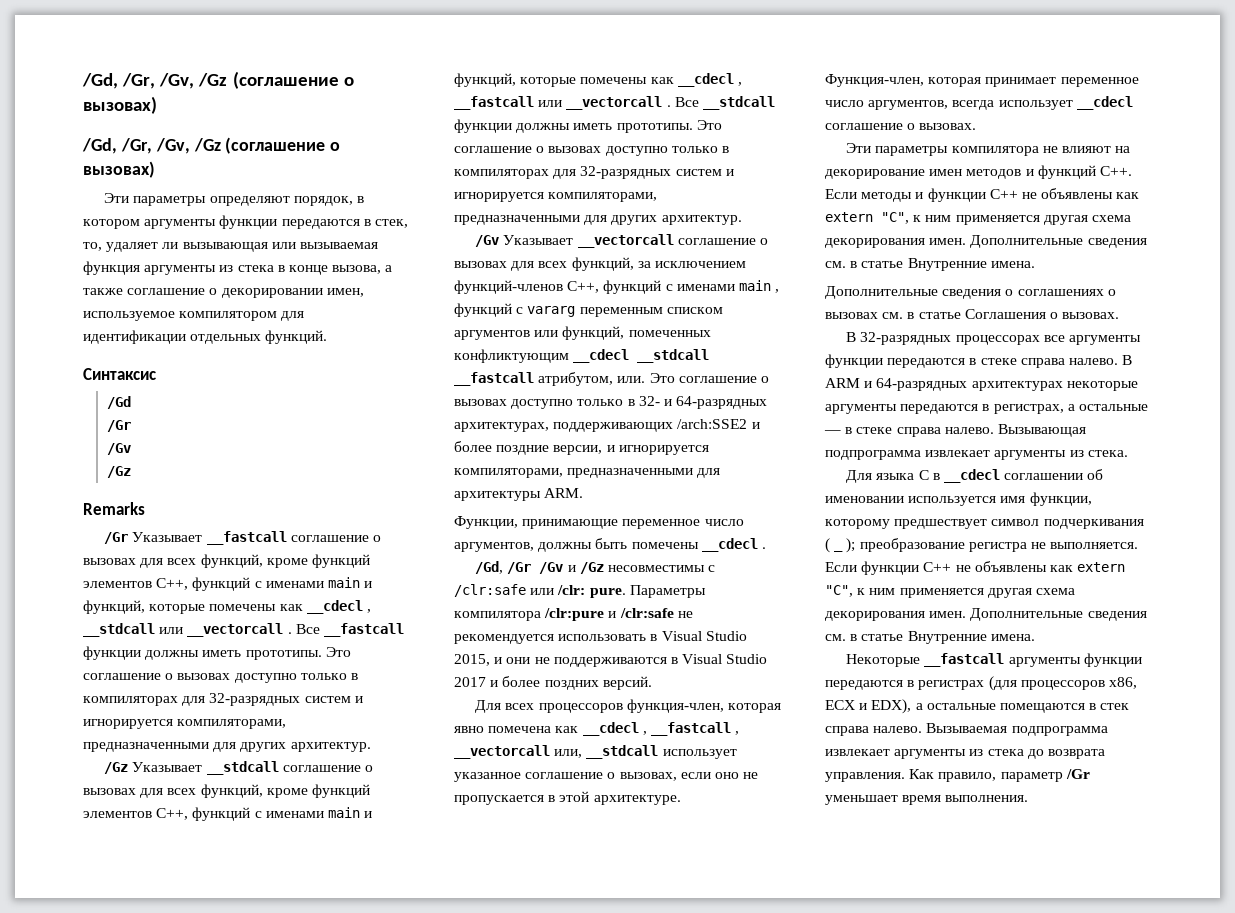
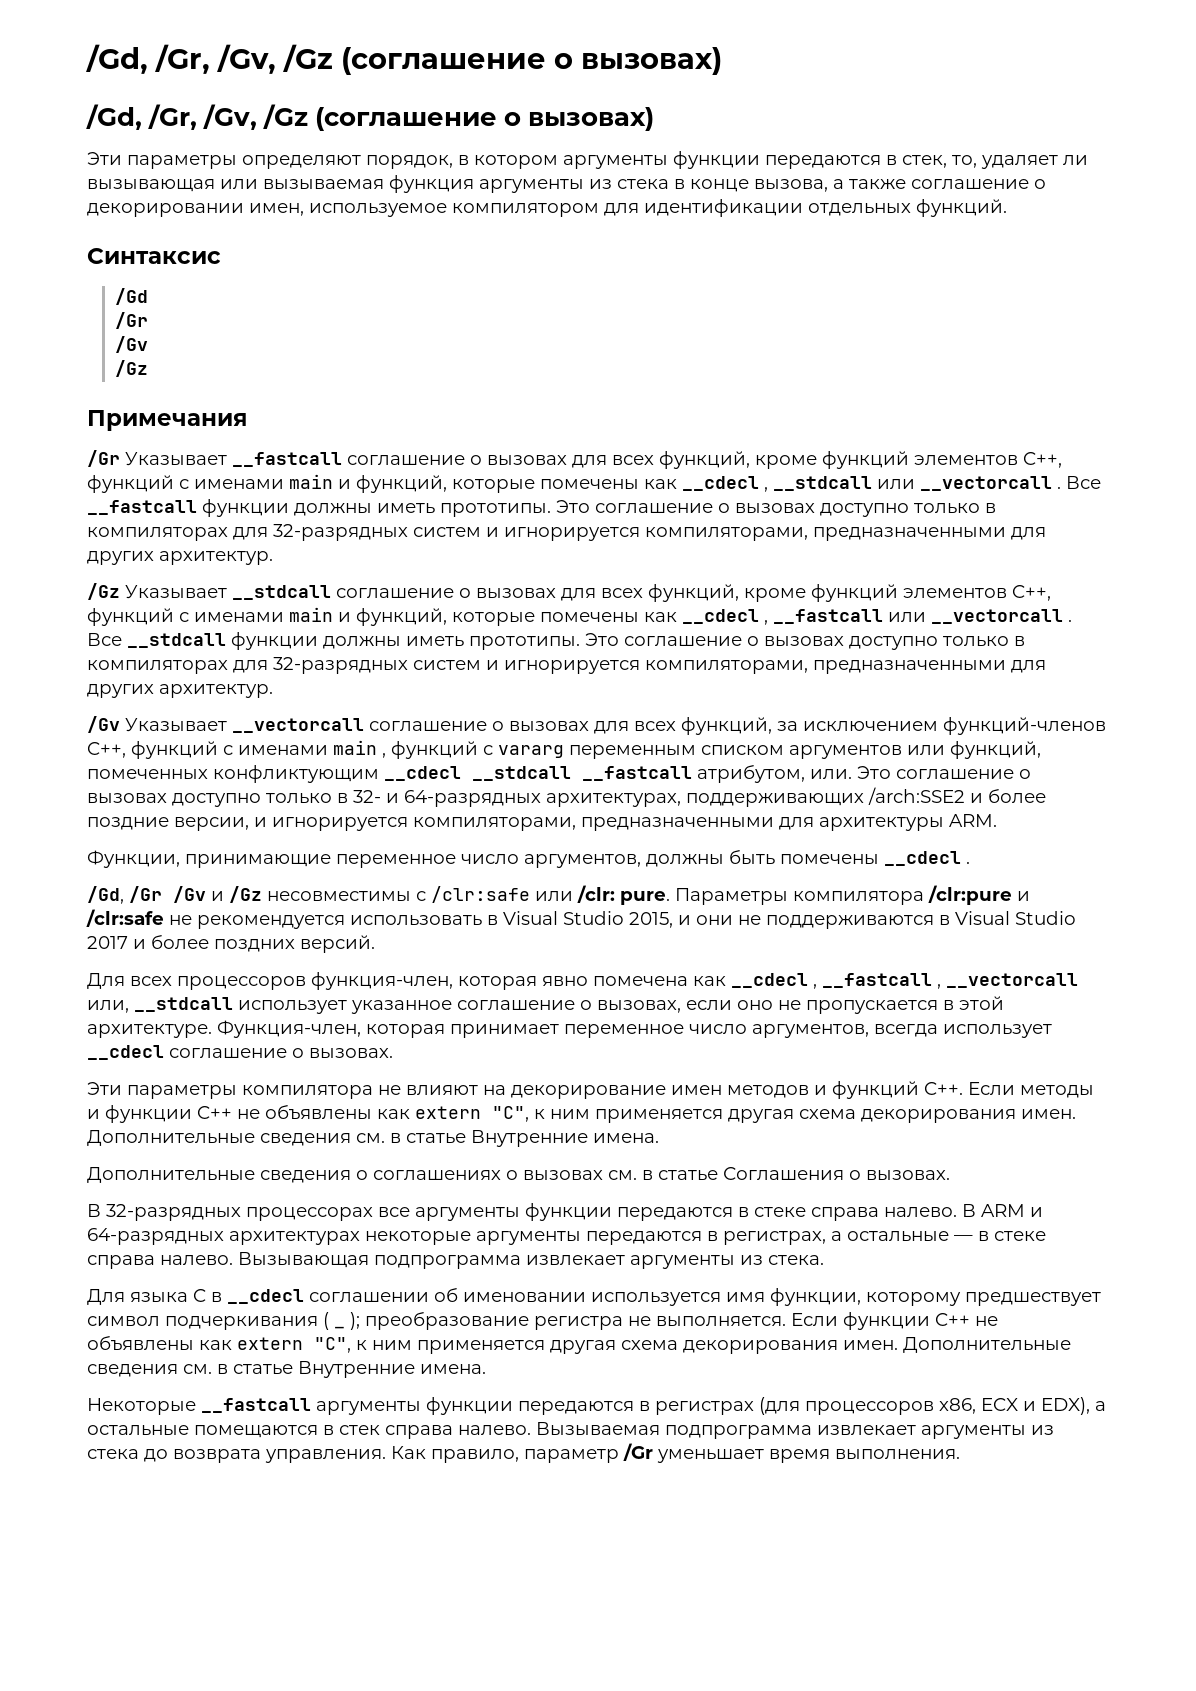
[83,502,145,515] Remarks -> [87,410,247,431] Примечания

